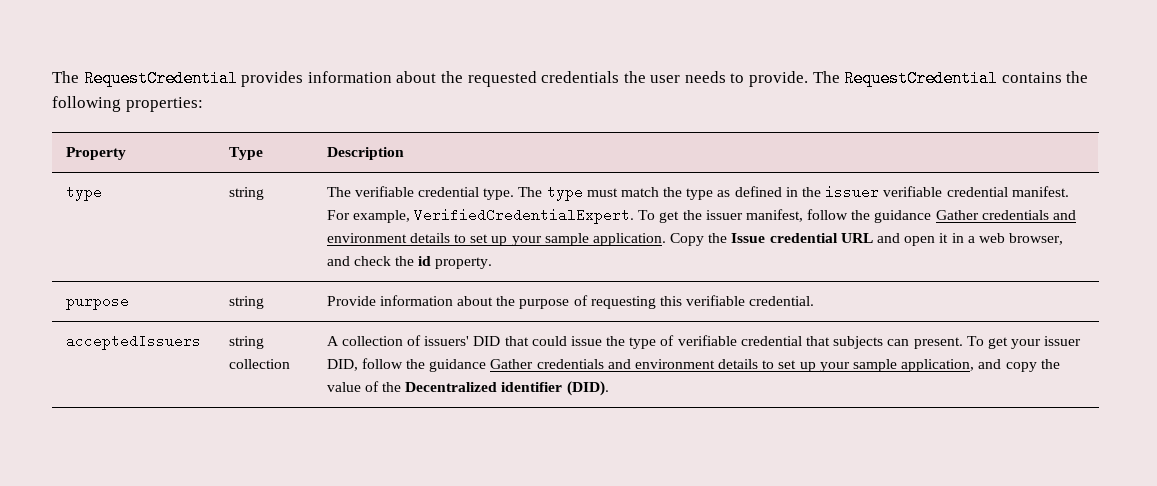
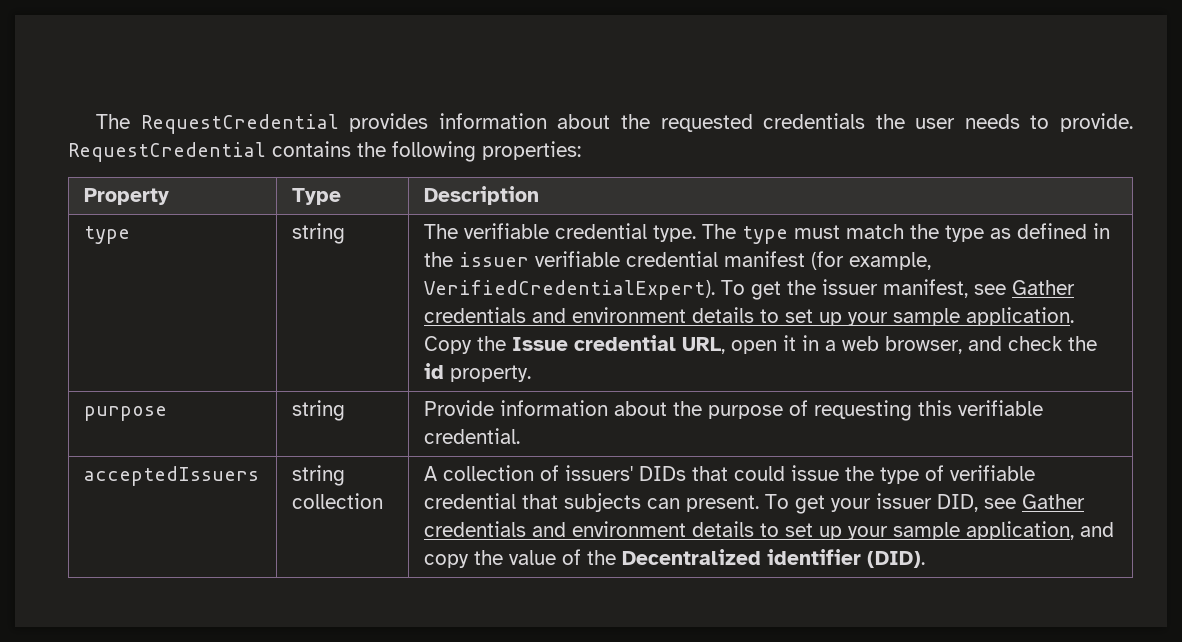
[812,71,840,83] The -> (1133, 122) none
[1011,186,1069,197] [326,208,634,224] manifest. For example, VerifiedCredentialExpert. -> [724,251,932,270] [424,280,716,300] manifest (for example, VerifiedCredentialExpert).
[807,209,932,223] follow the guidance -> [974,284,1007,295] see
[840,233,900,243] URL and -> [682,337,726,354] URL,
[473,336,501,346] DID -> [639,466,687,481] DIDs
[361,358,487,372] follow the guidance -> [984,498,1017,509] see

